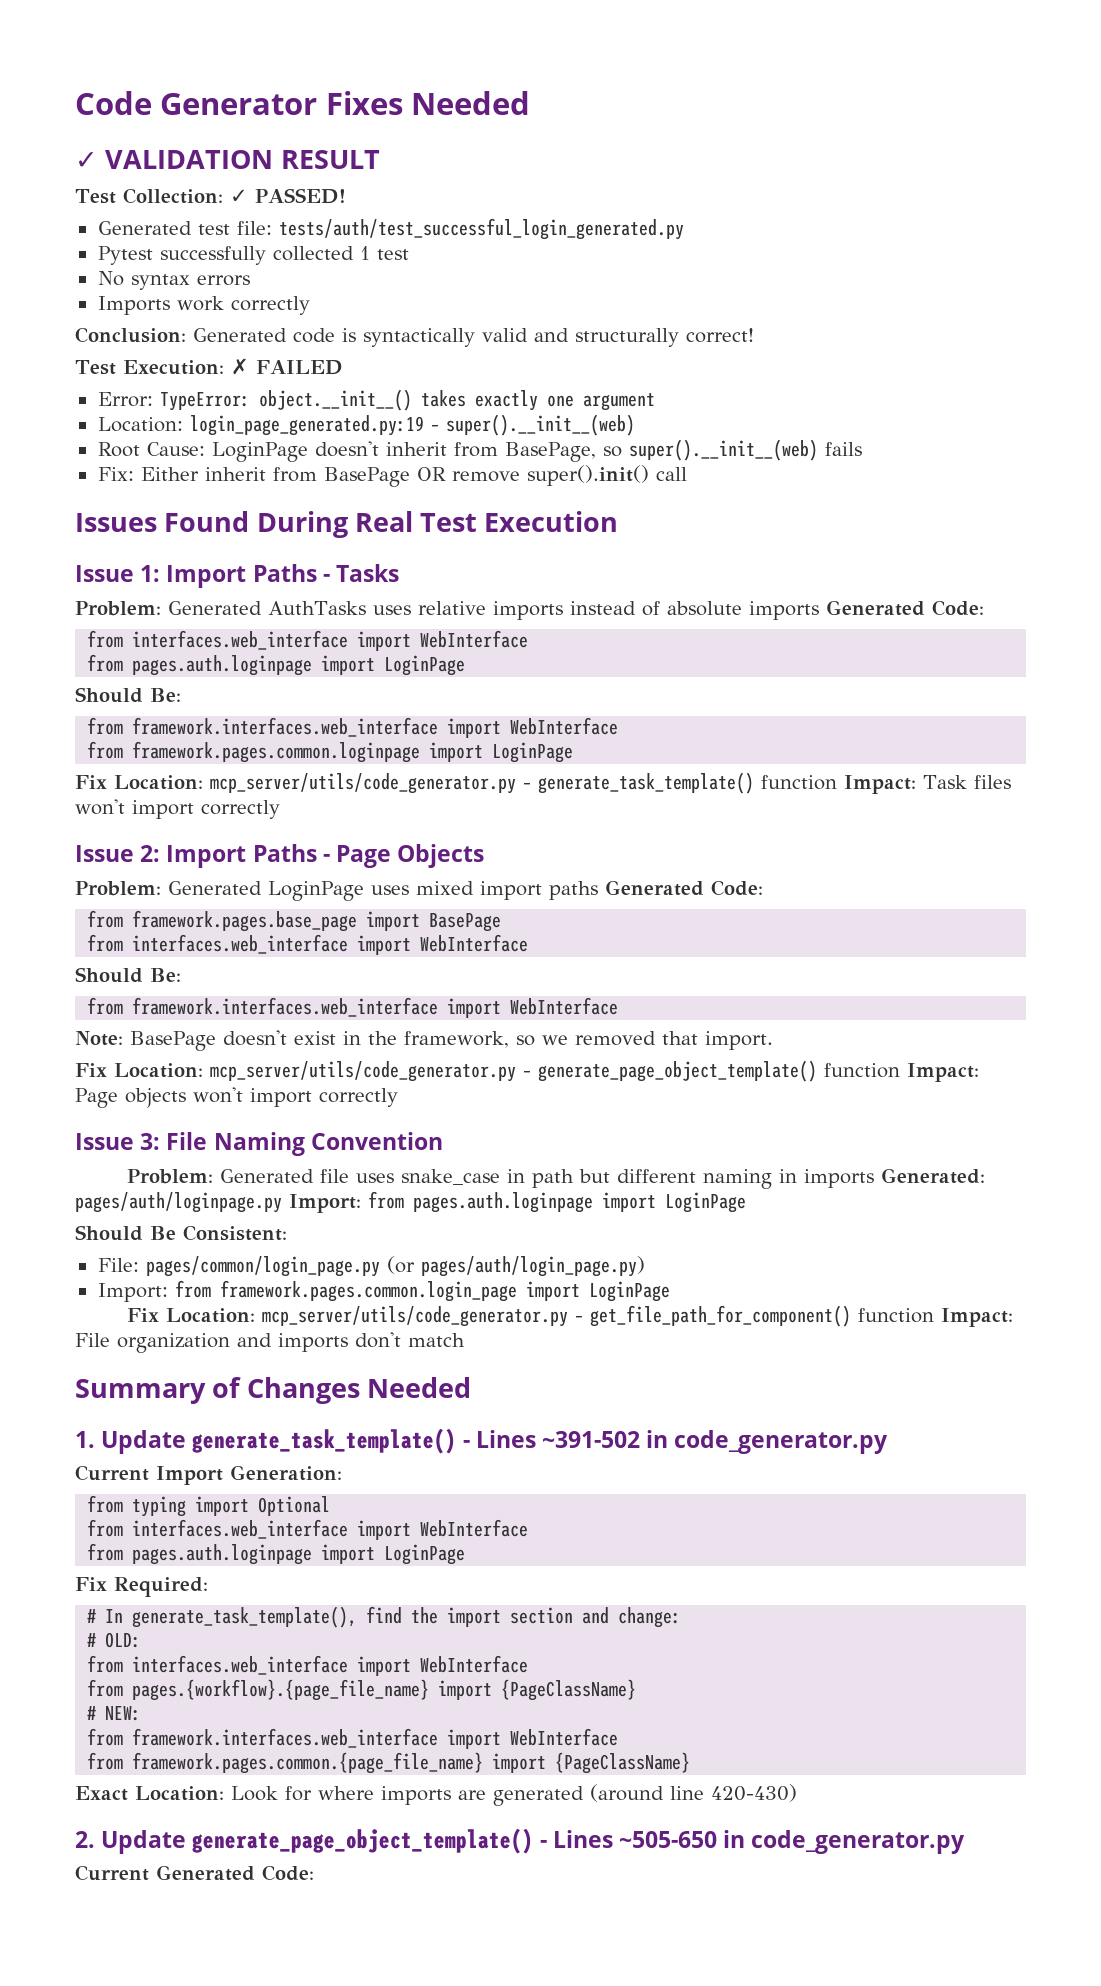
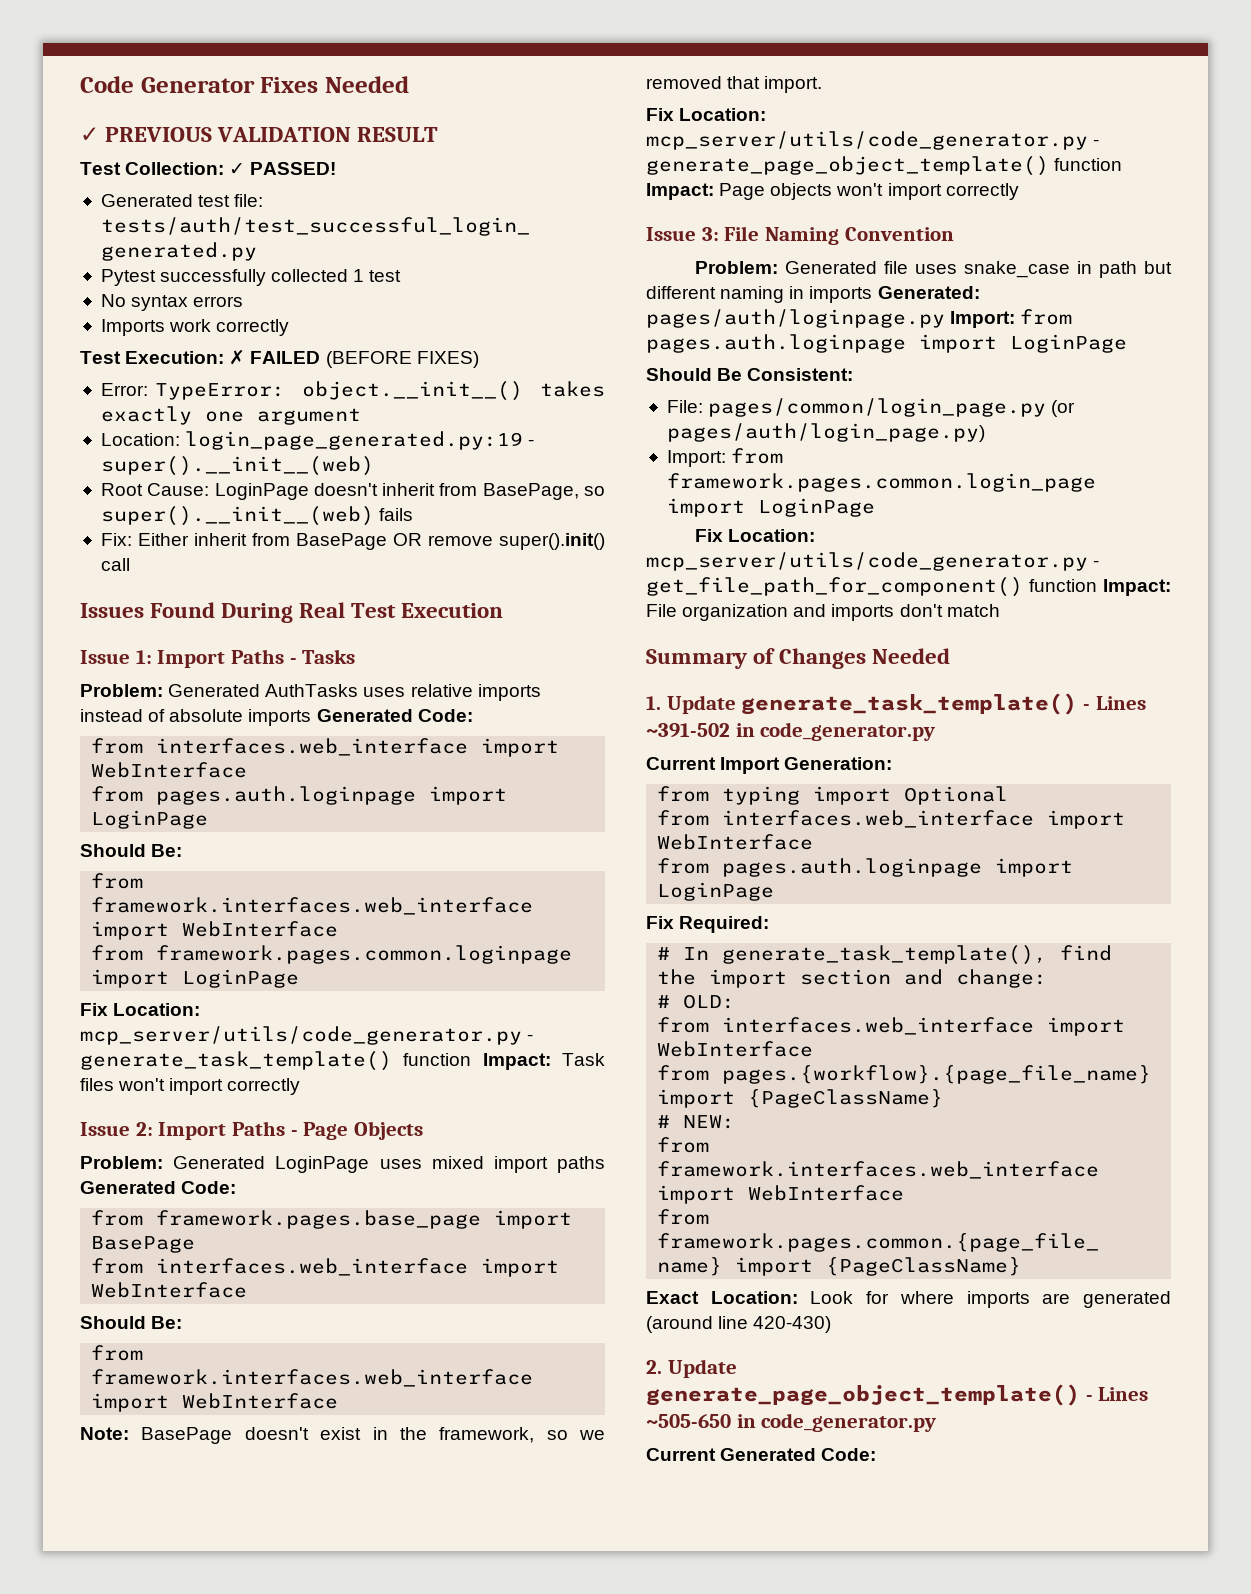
(98, 160) none -> [105,127,213,142] PREVIOUS
[75,327,754,347] // Conclusion: Generated code is syntactically valid and structurally correct! -> (290, 327) none
(343, 367) none -> [325,351,479,368] (BEFORE FIXES)

